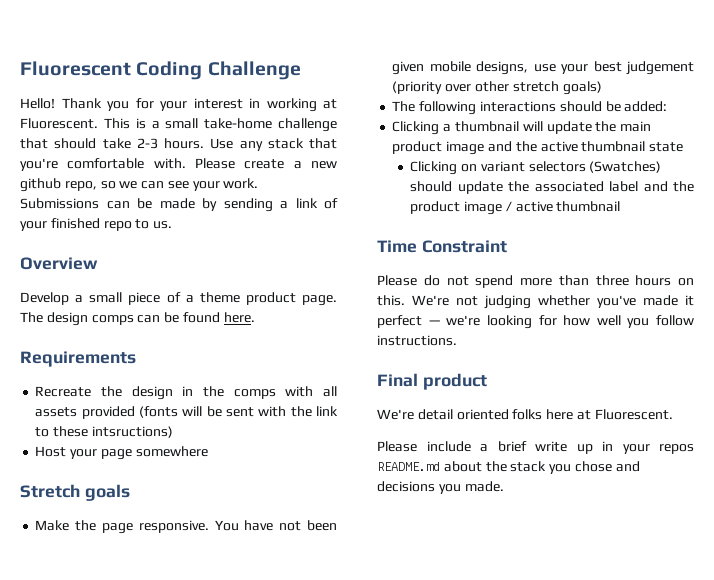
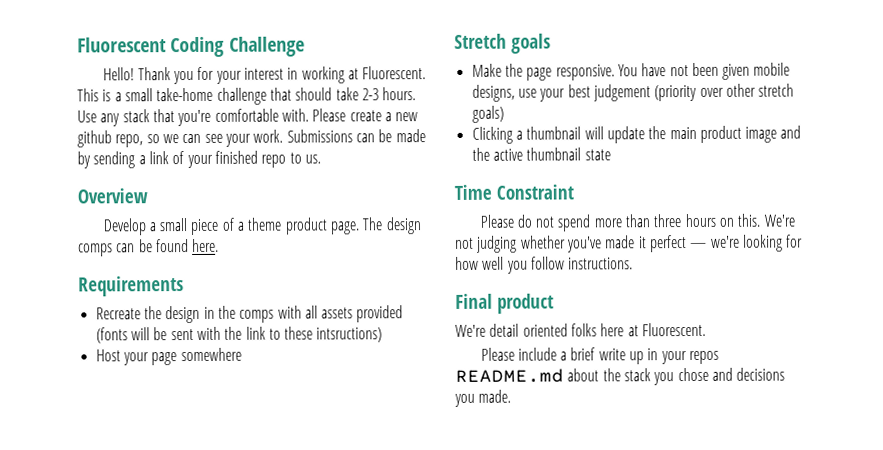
[392,101,668,115] // The following interactions should be added: -> (504, 114) none
[410,161,662,175] [410,181,694,194] [410,201,621,215] // Clicking on variant selectors (Swatches) should update the associated label and the product image / active thumbnail -> (611, 155) none

